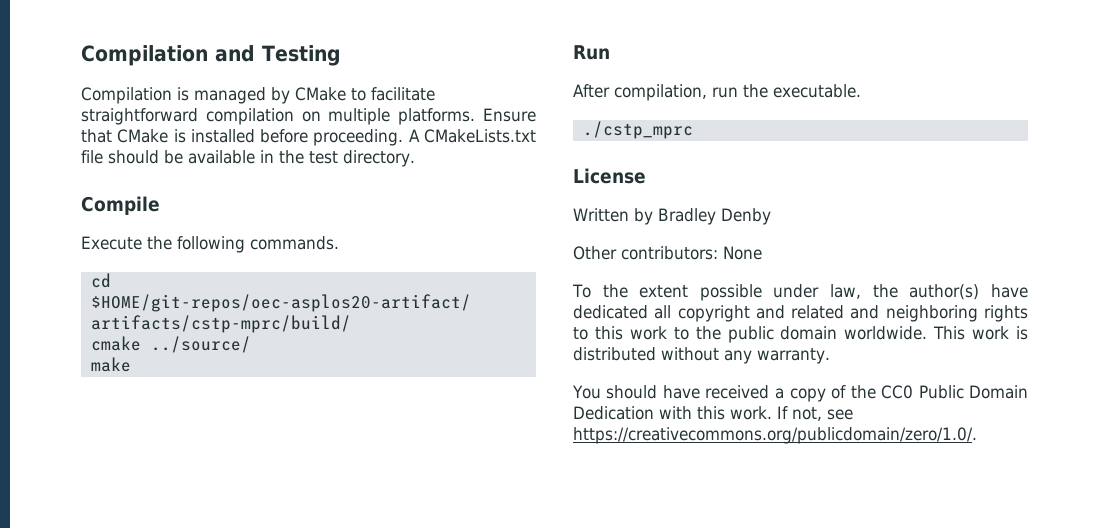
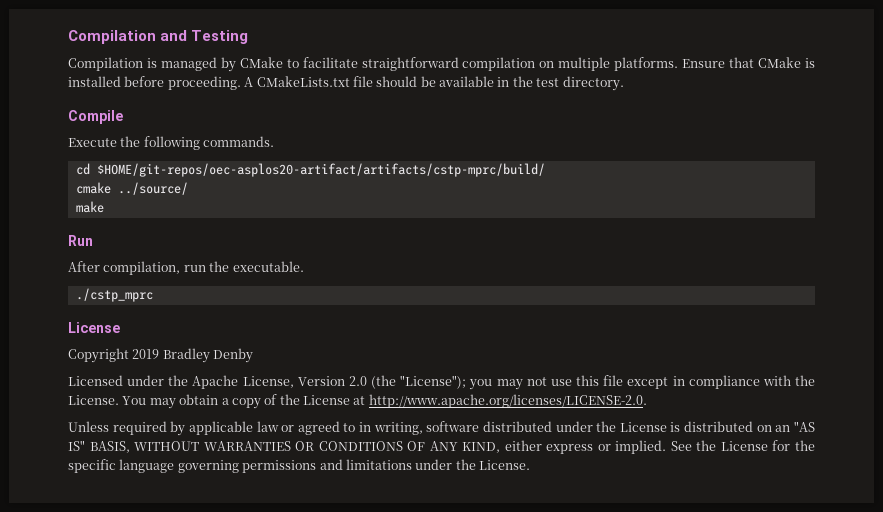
[573,208,653,225] Written by -> [68,348,160,363] Copyright 2019
[573,246,762,260] [572,284,1028,301] [573,305,1028,322] [573,326,1028,343] [573,347,830,364] [572,385,1028,402] [573,406,853,421] [573,427,977,444] Other contributors: None // To the extent possible under law, the author(s) have dedicated all copyright and related and neighboring rights to this work to the public domain worldwide. This work is distributed without any warranty. // You should have received a copy of the CC0 Public Domain Dedication with this work. If not, see https://creativecommons.org/publicdomain/zero/1.0/. -> [68,375,815,390] [68,394,647,409] [68,421,816,436] [68,440,815,454] [68,459,530,473] Licensed under the Apache License, Version 2.0 (the "License"); you may not use this file except in compliance with the License. You may obtain a copy of the License at http://www.apache.org/licenses/LICENSE-2.0. // Unless required by applicable law or agreed to in writing, software distributed under the License is distributed on an "AS IS" BASIS, WITHOUT WARRANTIES OR CONDITIONS OF ANY KIND, either express or implied. See the License for the specific language governing permissions and limitations under the License.

